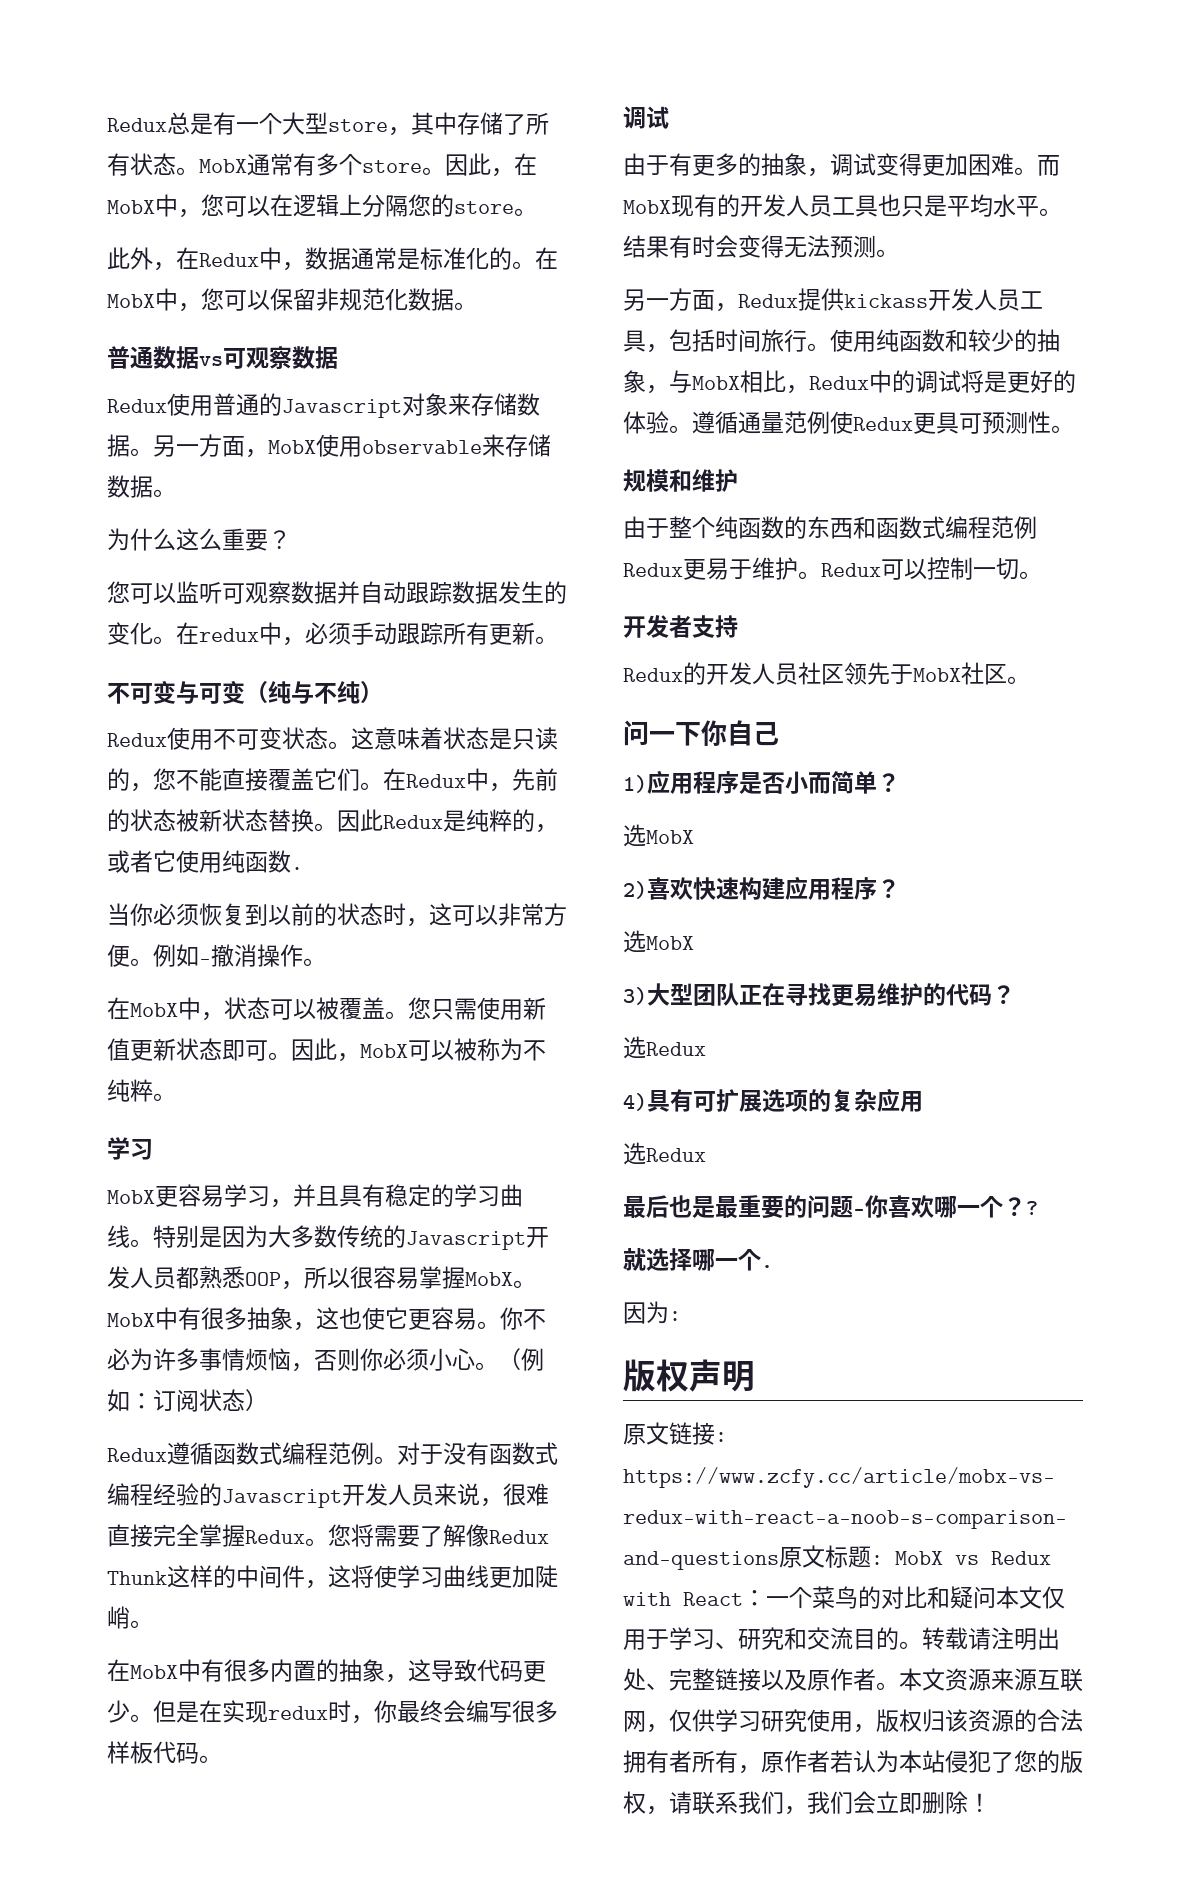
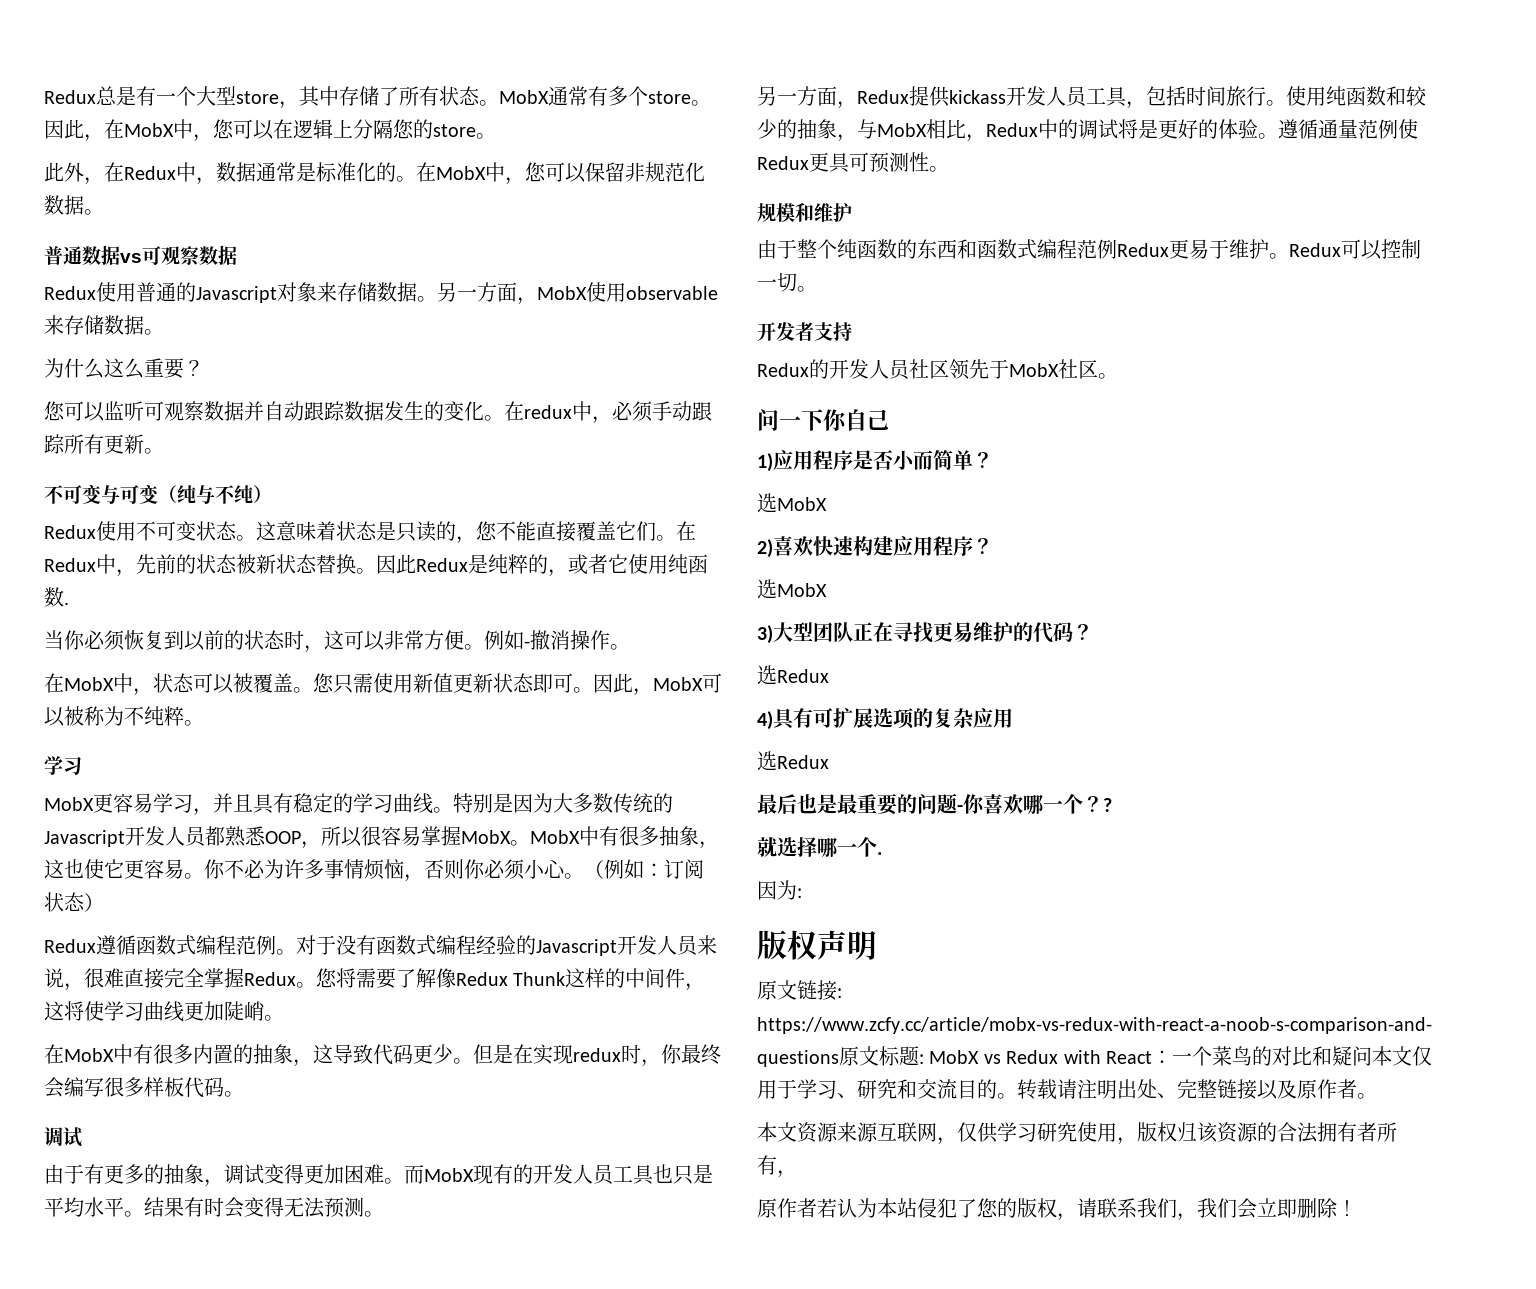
(899, 1686) none -> (1377, 1096) //
(761, 1769) none -> (797, 1174) //

